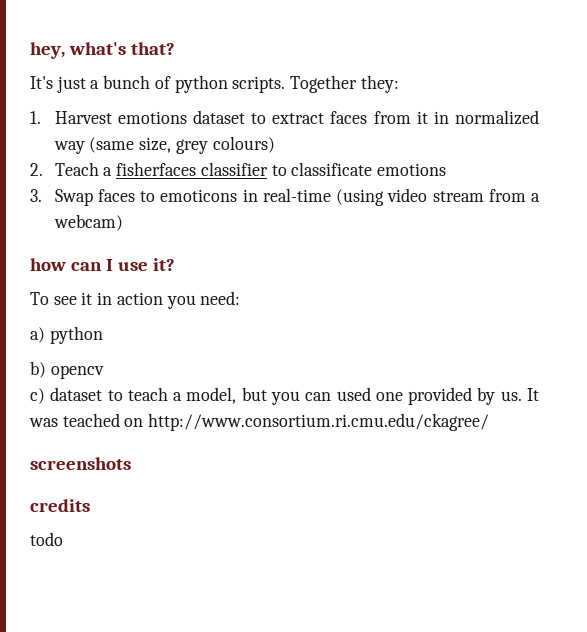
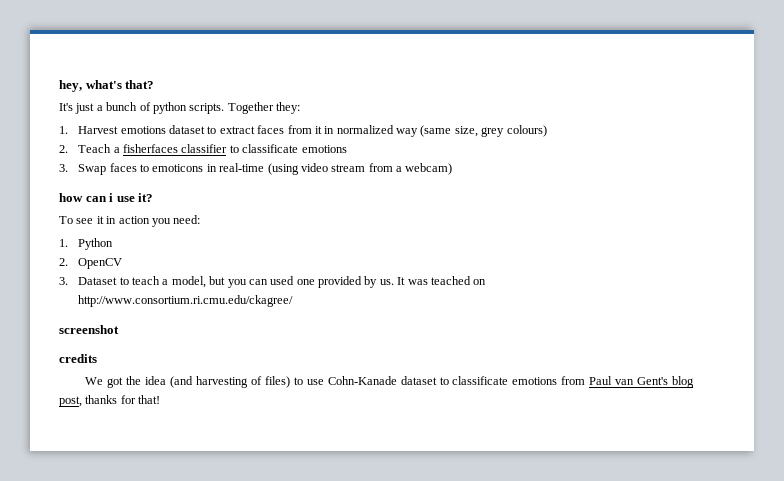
[105,259,113,271] I -> [109,193,114,202] i
[30,326,103,344] [30,361,104,379] [30,387,103,404] a) python // b) opencv // c) dataset -> [59,238,114,250] [59,258,123,269] [59,277,118,285] 1. Python // 2. OpenCV // 3. Dataset
[30,457,131,470] screenshots -> [59,325,119,334] screenshot
[30,532,63,546] todo -> [85,376,695,388] [59,395,161,407] We got the idea (and harvesting of files) to use Cohn-Kanade dataset to classificate emotions from Paul van Gent's blog post, thanks for that!

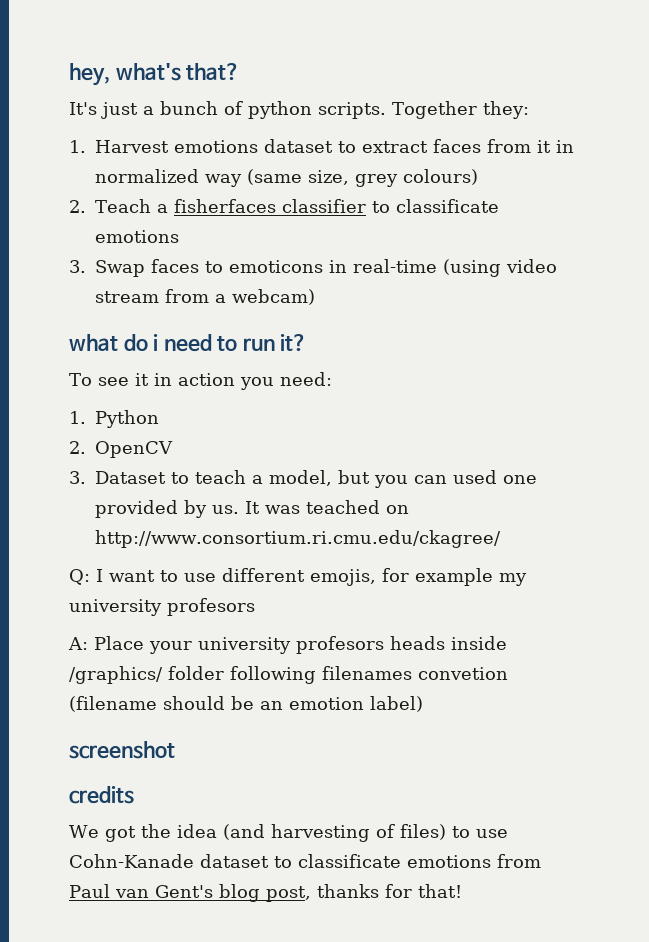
[59,193,135,202] how can i use -> [69,334,275,352] what do i need to run
(294, 301) none -> [69,568,527,586] [69,598,255,616] [68,636,507,654] [69,666,508,684] [69,696,423,712] // Q: I want to use different emojis, for example my university profesors // A: Place your university profesors heads inside /graphics/ folder following filenames convetion (filename should be an emotion label)

